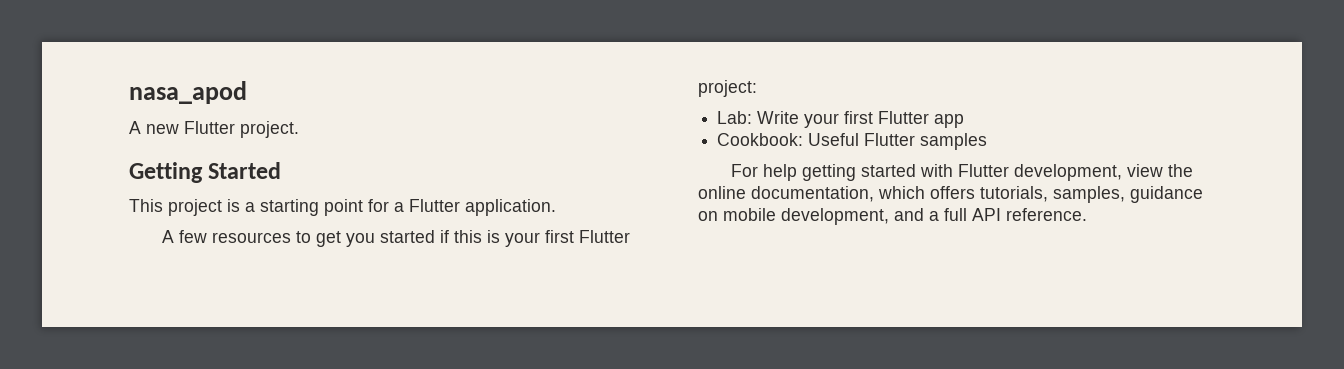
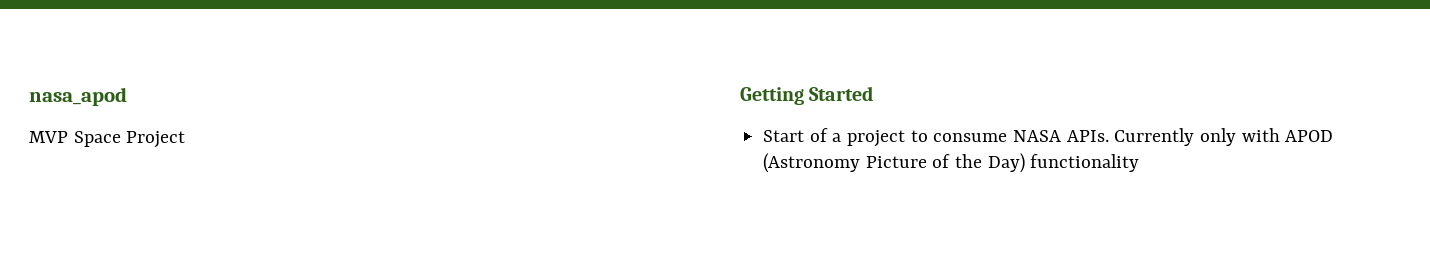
[129,121,299,138] [129,162,282,183] [129,199,556,216] [162,230,631,247] [698,80,757,97] [717,111,965,128] [717,133,988,150] [731,164,1194,181] [698,186,1203,203] [698,208,1087,225] A new Flutter project. // Getting Started // This project is a starting point for a Flutter application. // A few resources to get you started if this is your first Flutter project: // Lab: Write your first Flutter app // Cookbook: Useful Flutter samples // For help getting started with Flutter development, view the online documentation, which offers tutorials, samples, guidance on mobile development, and a full API reference. -> [29,131,186,148] [740,86,874,105] [763,128,1334,147] [763,153,1140,173] MVP Space Project // Getting Started // Start of a project to consume NASA APIs. Currently only with APOD (Astronomy Picture of the Day) functionality

